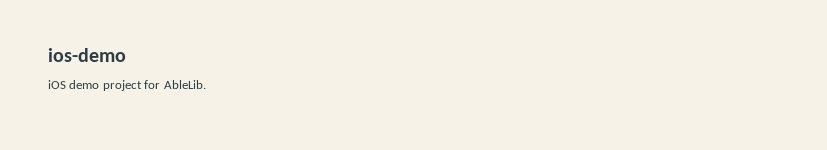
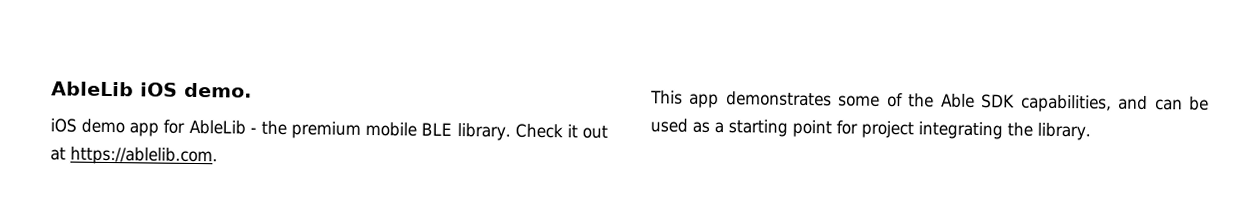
[48,48,126,62] ios-demo -> [51,81,252,98] AbleLib iOS demo.
[102,80,206,91] project for AbleLib. -> [129,119,608,141] [50,146,218,166] [650,90,1209,113] [650,118,1091,141] app for AbleLib - the premium mobile BLE library. Check it out at https://ablelib.com. // This app demonstrates some of the Able SDK capabilities, and can be used as a starting point for project integrating the library.

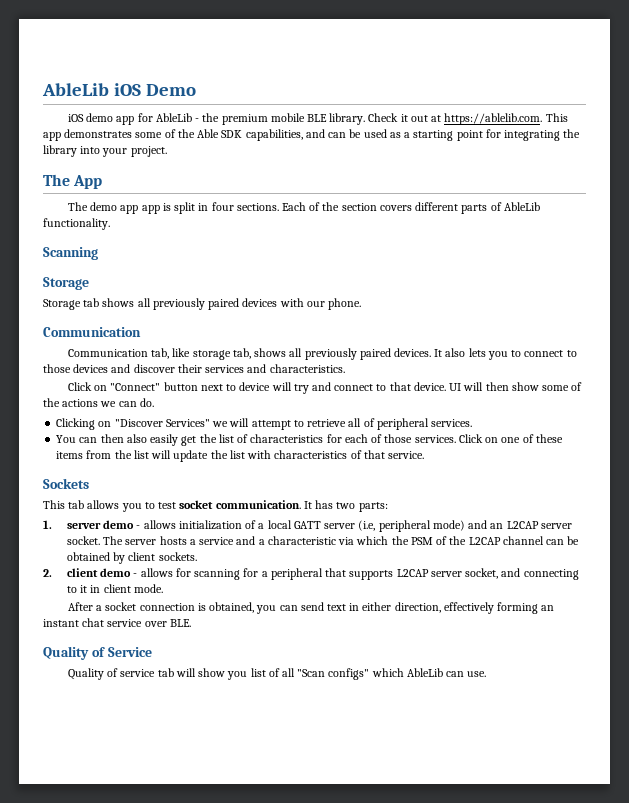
[184,82,252,98] demo. -> [145,84,196,96] Demo
(218, 156) // -> (543, 119) none
[861,120,914,139] project -> (501, 133) none
[1037,122,1091,141] library. -> [43,145,167,157] [43,174,103,189] [67,202,540,214] [43,218,110,230] [43,247,98,260] [43,277,89,290] [43,298,362,310] [43,327,141,337] [67,348,577,360] [43,364,345,373] [67,382,583,394] [43,398,154,407] [56,418,473,430] [56,434,563,446] [56,450,425,462] [43,478,89,489] [43,500,388,512] [43,520,572,532] [66,536,580,545] [66,552,197,564] [43,568,579,580] [66,584,163,593] [67,602,555,614] [43,618,191,627] [43,646,152,660] [67,668,487,680] library into your project. // The App // The demo app app is split in four sections. Each of the section covers different parts of AbleLib functionality. // Scanning // Storage // Storage tab shows all previously paired devices with our phone. // Communication // Communication tab, like storage tab, shows all previously paired devices. It also lets you to connect to those devices and discover their services and characteristics. // Click on "Connect" button next to device will try and connect to that device. UI will then show some of the actions we can do. // Clicking on "Discover Services" we will attempt to retrieve all of peripheral services. // You can then also easily get the list of characteristics for each of those services. Click on one of these items from the list will update the list with characteristics of that service. // Sockets // This tab allows you to test socket communication. It has two parts: // 1. server demo - allows initialization of a local GATT server (i.e, peripheral mode) and an L2CAP server socket. The server hosts a service and a characteristic via which the PSM of the L2CAP channel can be obtained by client sockets. // 2. client demo - allows for scanning for a peripheral that supports L2CAP server socket, and connecting to it in client mode. // After a socket connection is obtained, you can send text in either direction, effectively forming an instant chat service over BLE. // Quality of Service // Quality of service tab will show you list of all "Scan configs" which AbleLib can use.

